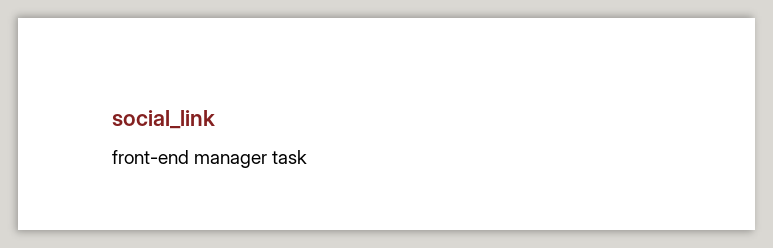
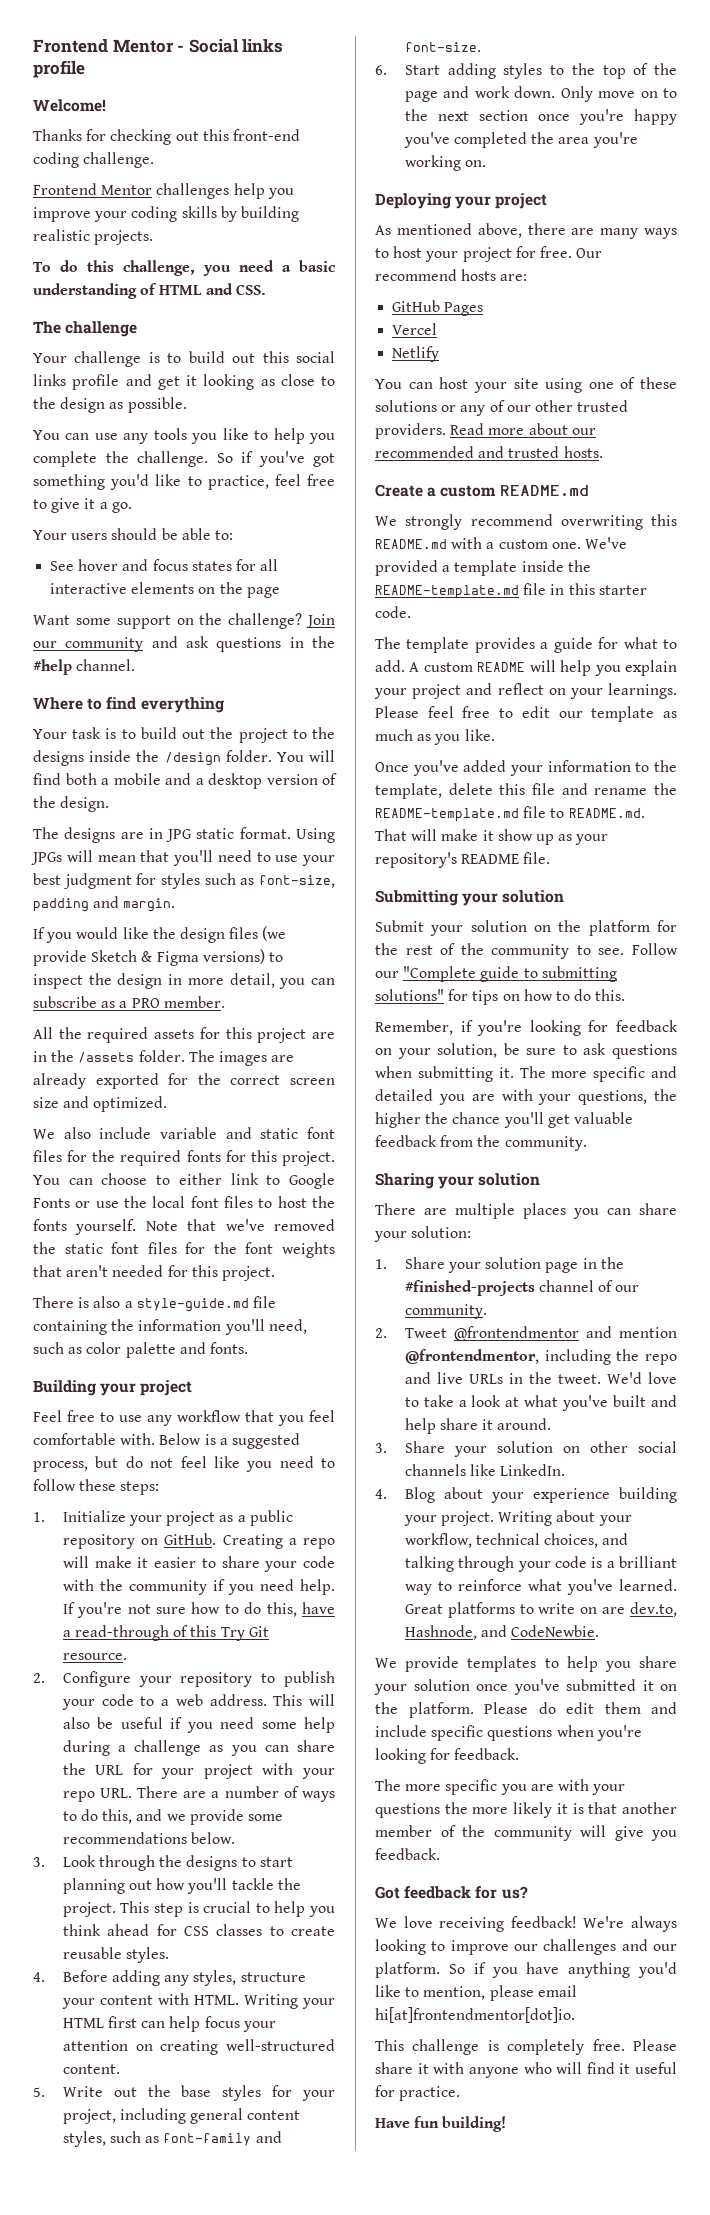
[112,110,215,129] [112,150,308,168] social_link // front-end manager task -> [33,39,284,53] [33,60,85,78] [33,99,106,112] [33,129,300,145] [33,152,155,168] [33,183,294,199] [33,206,299,222] [33,229,154,245] [33,260,336,276] [33,283,266,299] [33,321,138,337] [33,351,335,367] [33,374,335,390] [33,397,187,413] [33,428,336,444] [33,451,335,467] [33,474,335,490] [33,498,132,513] [33,528,233,540] [50,559,279,571] [50,582,280,598] [33,613,335,629] [33,636,335,652] [33,659,136,675] [33,697,224,713] [33,727,335,743] [33,750,335,766] [33,773,337,789] [33,796,110,812] [33,827,335,843] [31,850,335,866] [33,873,335,889] [33,896,176,912] [33,926,287,943] [33,949,283,966] [33,973,336,989] [33,996,225,1008] [33,1027,335,1043] [33,1050,295,1066] [33,1073,335,1089] [33,1096,168,1112] [33,1127,335,1139] [33,1150,335,1166] [33,1173,335,1189] [33,1196,335,1208] [33,1219,335,1235] [33,1242,335,1258] [33,1265,275,1281] [33,1296,276,1312] [33,1319,307,1335] [33,1342,248,1358] [33,1380,193,1396] [33,1410,335,1426] [33,1433,300,1449] [33,1456,335,1472] [33,1479,160,1495] [33,1510,293,1526] [62,1533,336,1549] [62,1556,336,1572] [62,1579,336,1595] [62,1602,335,1618] [62,1625,269,1641] [62,1653,127,1660] [33,1671,335,1687] [61,1694,335,1710] [62,1717,335,1733] [62,1740,335,1756] [62,1763,336,1779] [62,1786,335,1802] [62,1809,283,1825] [62,1832,235,1844] [33,1855,293,1871] [62,1878,301,1894] [62,1901,335,1917] [62,1924,335,1936] [62,1947,169,1963] [33,1970,306,1986] [61,1993,336,2009] [62,2016,276,2032] [62,2039,335,2055] [62,2064,120,2074] [33,2085,335,2101] [62,2108,301,2124] [62,2131,282,2147] [404,42,481,52] [375,63,677,79] [404,86,677,102] [404,109,677,125] [403,132,638,148] [404,155,486,171] [375,193,548,209] [375,223,677,239] [375,246,603,262] [375,269,528,281] [392,300,484,316] [392,323,438,335] [392,346,440,362] [375,377,677,393] [375,400,629,416] [375,423,596,439] [375,446,603,458] [375,484,589,497] [375,514,677,530] [375,537,627,549] [375,560,591,576] [375,583,647,599] [375,606,411,618] [375,637,677,653] [375,660,677,676] [374,683,677,699] [375,706,677,722] [375,729,495,745] [375,760,677,776] [375,783,677,799] [375,806,645,822] [375,829,609,845] [375,852,551,868] [375,890,565,906] [375,920,677,936] [375,943,678,959] [375,966,617,982] [375,989,626,1005] [375,1020,678,1036] [375,1043,677,1059] [375,1066,677,1082] [375,1089,677,1105] [375,1112,633,1128] [375,1135,587,1151] [375,1173,541,1189] [375,1203,677,1219] [374,1226,472,1242] [375,1257,624,1273] [404,1280,640,1296] [404,1304,487,1319] [375,1326,677,1341] [404,1349,677,1365] [404,1372,677,1384] [404,1395,677,1411] [404,1418,552,1434] [375,1441,677,1457] [404,1464,566,1476] [375,1487,677,1503] [403,1510,632,1526] [404,1533,629,1548] [404,1556,677,1572] [404,1579,677,1595] [404,1602,677,1618] [404,1625,600,1640] [375,1656,677,1672] [374,1679,677,1695] [375,1702,677,1718] [375,1725,642,1741] [375,1748,520,1764] [375,1779,626,1795] [375,1802,677,1818] [375,1825,677,1841] [375,1848,440,1860] [375,1886,528,1899] [375,1916,677,1932] [375,1939,677,1955] [375,1962,677,1978] [375,1985,577,2001] [375,2007,575,2023] [375,2039,677,2055] [375,2062,677,2078] [375,2085,461,2101] [375,2116,507,2132] Frontend Mentor - Social links profile // Welcome! // Thanks for checking out this front-end coding challenge. // Frontend Mentor challenges help you improve your coding skills by building realistic projects. // To do this challenge, you need a basic understanding of HTML and CSS. // The challenge // Your challenge is to build out this social links profile and get it looking as close to the design as possible. // You can use any tools you like to help you complete the challenge. So if you've got something you'd like to practice, feel free to give it a go. // Your users should be able to: // See hover and focus states for all interactive elements on the page // Want some support on the challenge? Join our community and ask questions in the #help channel. // Where to find everything // Your task is to build out the project to the designs inside the /design folder. You will find both a mobile and a desktop version of the design. // The designs are in JPG static format. Using JPGs will mean that you'll need to use your best judgment for styles such as font-size, padding and margin. // If you would like the design files (we provide Sketch & Figma versions) to inspect the design in more detail, you can subscribe as a PRO member. // All the required assets for this project are in the /assets folder. The images are already exported for the correct screen size and optimized. // We also include variable and static font files for the required fonts for this project. You can choose to either link to Google Fonts or use the local font files to host the fonts yourself. Note that we've removed the static font files for the font weights that aren't needed for this project. // There is also a style-guide.md file containing the information you'll need, such as color palette and fonts. // Building your project // Feel free to use any workflow that you feel comfortable with. Below is a suggested process, but do not feel like you need to follow these steps: // 1. Initialize your project as a public repository on GitHub. Creating a repo will make it easier to share your code with the community if you need help. If you're not sure how to do this, have a read-through of this Try Git resource. // 2. Configure your repository to publish your code to a web address. This will also be useful if you need some help during a challenge as you can share the URL for your project with your repo URL. There are a number of ways to do this, and we provide some recommendations below. // 3. Look through the designs to start planning out how you'll tackle the project. This step is crucial to help you think ahead for CSS classes to create reusable styles. // 4. Before adding any styles, structure your content with HTML. Writing your HTML first can help focus your attention on creating well-structured content. // 5. Write out the base styles for your project, including general content styles, such as font-family and font-size. // 6. Start adding styles to the top of the page and work down. Only move on to the next section once you're happy you've completed the area you're working on. // Deploying your project // As mentioned above, there are many ways to host your project for free. Our recommend hosts are: // GitHub Pages // Vercel // Netlify // You can host your site using one of these solutions or any of our other trusted providers. Read more about our recommended and trusted hosts. // Create a custom README.md // We strongly recommend overwriting this README.md with a custom one. We've provided a template inside the README-template.md file in this starter code. // The template provides a guide for what to add. A custom README will help you explain your project and reflect on your learnings. Please feel free to edit our template as much as you like. // Once you've added your information to the template, delete this file and rename the README-template.md file to README.md. That will make it show up as your repository's README file. // Submitting your solution // Submit your solution on the platform for the rest of the community to see. Follow our "Complete guide to submitting solutions" for tips on how to do this. // Remember, if you're looking for feedback on your solution, be sure to ask questions when submitting it. The more specific and detailed you are with your questions, the higher the chance you'll get valuable feedback from the community. // Sharing your solution // There are multiple places you can share your solution: // 1. Share your solution page in the #finished-projects channel of our community. // 2. Tweet @frontendmentor and mention @frontendmentor, including the repo and live URLs in the tweet. We'd love to take a look at what you've built and help share it around. // 3. Share your solution on other social channels like LinkedIn. // 4. Blog about your experience building your project. Writing about your workflow, technical choices, and talking through your code is a brilliant way to reinforce what you've learned. Great platforms to write on are dev.to, Hashnode, and CodeNewbie. // We provide templates to help you share your solution once you've submitted it on the platform. Please do edit them and include specific questions when you're looking for feedback. // The more specific you are with your questions the more likely it is that another member of the community will give you feedback. // Got feedback for us? // We love receiving feedback! We're always looking to improve our challenges and our platform. So if you have anything you'd like to mention, please email hi[at]frontendmentor[dot]io. // This challenge is completely free. Please share it with anyone who will find it useful for practice. // Have fun building!

